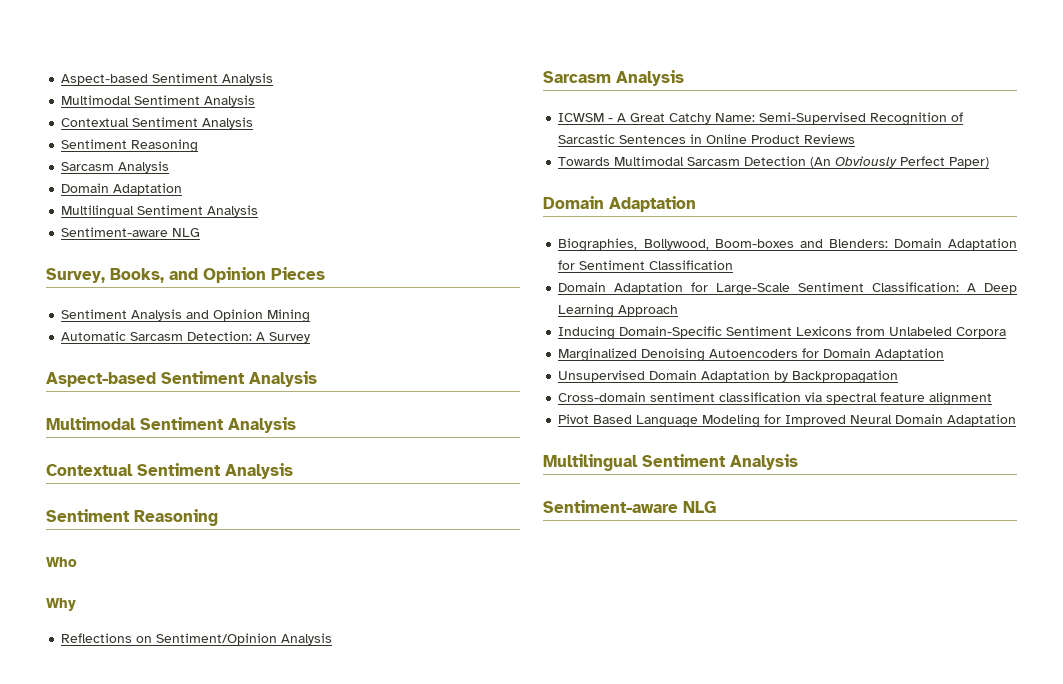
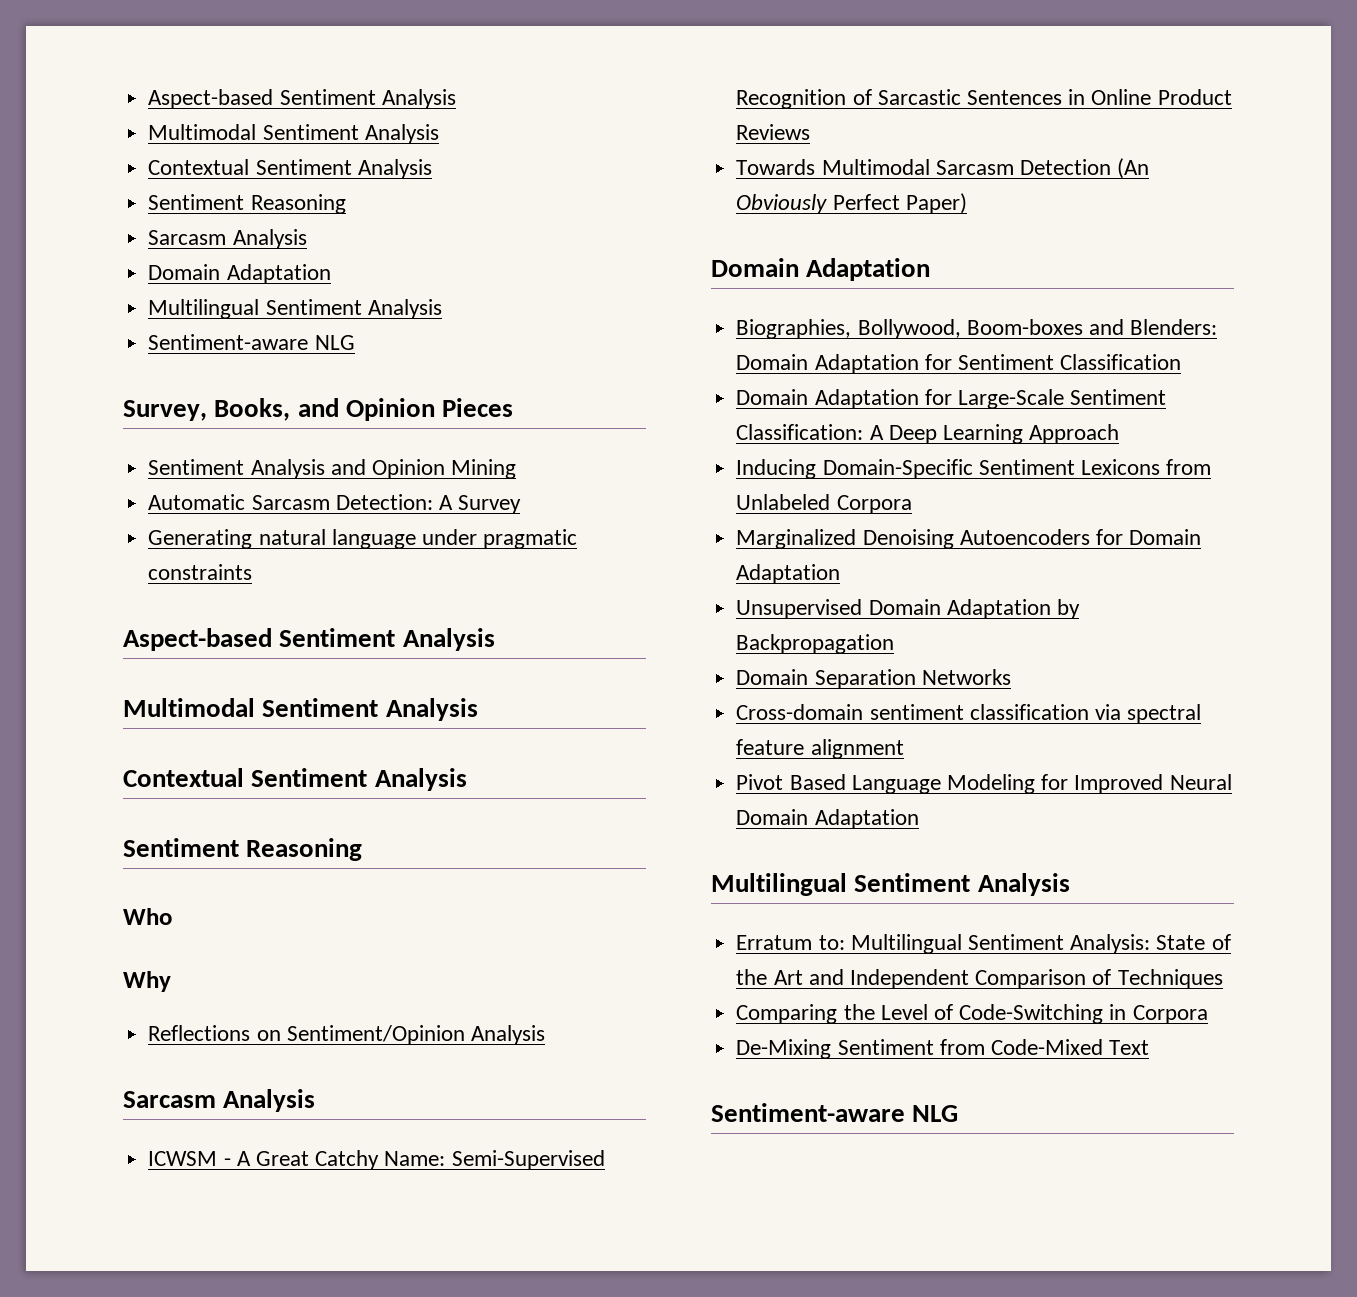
(311, 337) none -> [148,529,578,549] [148,564,253,580] // Generating natural language under pragmatic constraints
(899, 377) none -> [736,669,1011,689] // Domain Separation Networks
(798, 462) none -> [736,934,1231,954] [736,969,1223,989] [736,1004,1208,1024] [736,1039,1150,1059] // Erratum to: Multilingual Sentiment Analysis: State of the Art and Independent Comparison of Techniques // Comparing the Level of Code-Switching in Corpora // De-Mixing Sentiment from Code-Mixed Text

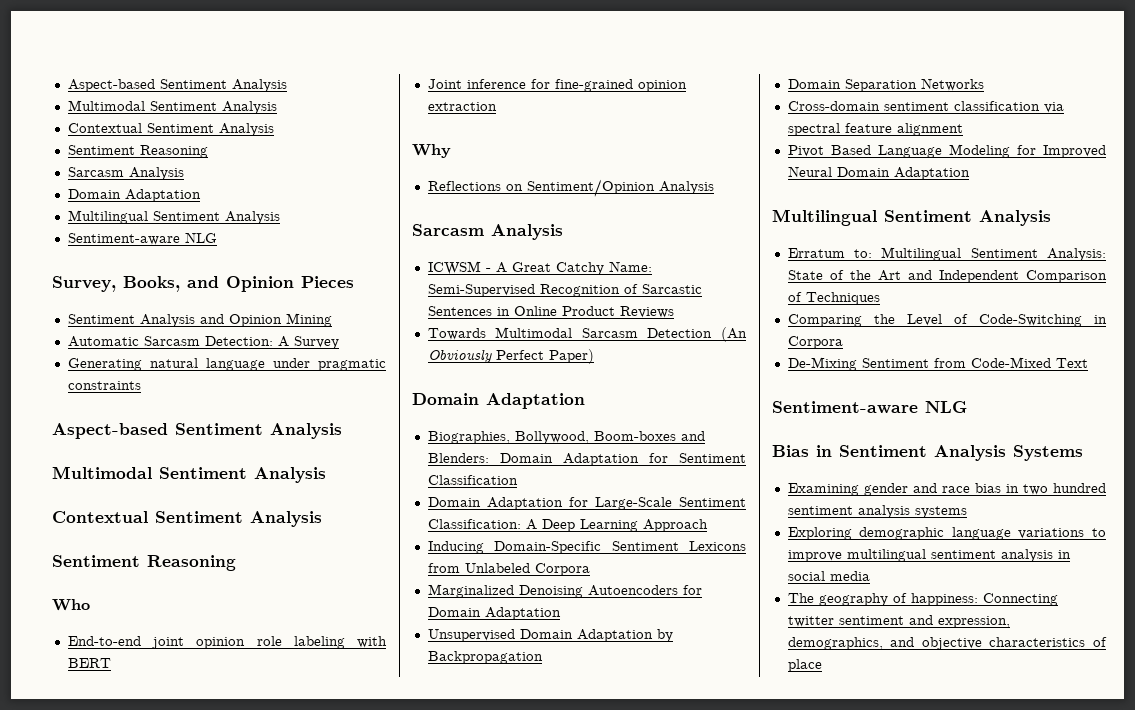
(172, 916) none -> [67,636,388,649] [67,658,111,668] [427,79,687,92] [427,102,497,111] // End-to-end joint opinion role labeling with BERT // Joint inference for fine-grained opinion extraction
(959, 1113) none -> [772,445,1083,461] [787,483,1106,496] [787,505,967,518] [787,527,1106,540] [787,549,1071,562] [787,571,870,581] [787,593,1058,606] [787,615,1010,628] [787,637,1107,650] [787,659,822,672] // Bias in Sentiment Analysis Systems // Examining gender and race bias in two hundred sentiment analysis systems // Exploring demographic language variations to improve multilingual sentiment analysis in social media // The geography of happiness: Connecting twitter sentiment and expression, demographics, and objective characteristics of place

